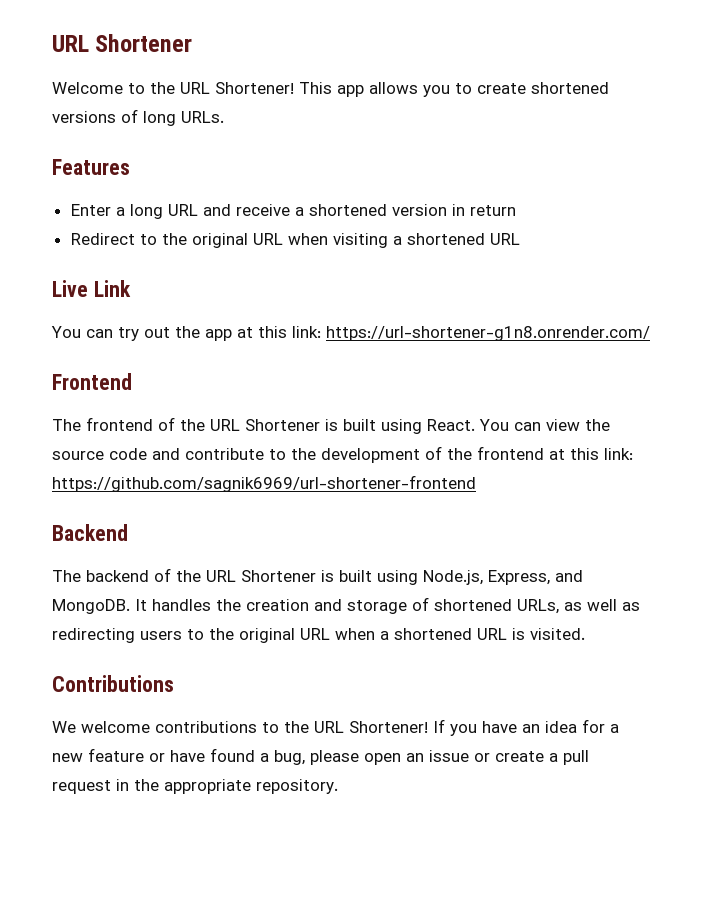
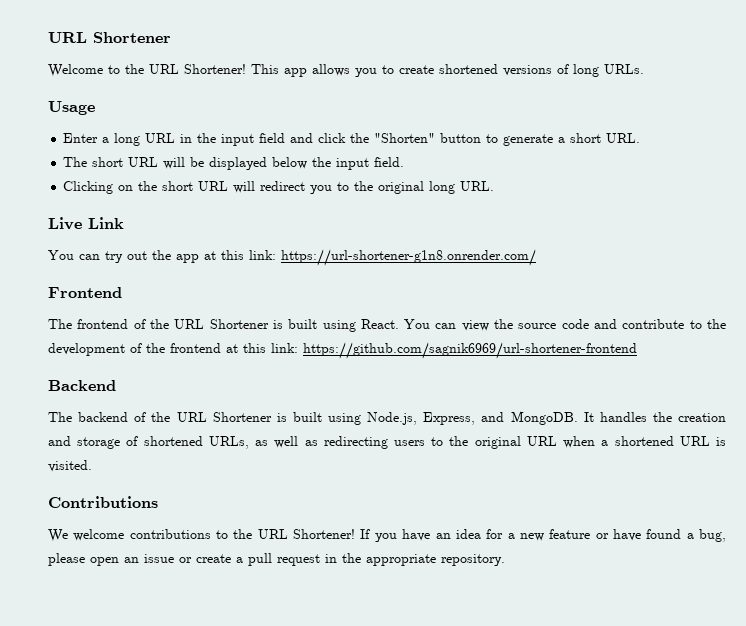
[52,159,130,175] Features -> [48,101,95,115] Usage
[202,204,516,216] [70,233,520,248] and receive a shortened version in return // Redirect to the original URL when visiting a shortened URL -> [180,133,641,146] [63,157,405,170] [63,181,495,194] in the input field and click the "Shorten" button to generate a short URL. // The short URL will be displayed below the input field. // Clicking on the short URL will redirect you to the original long URL.

